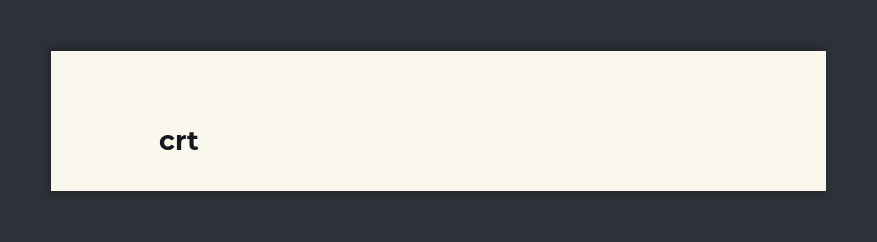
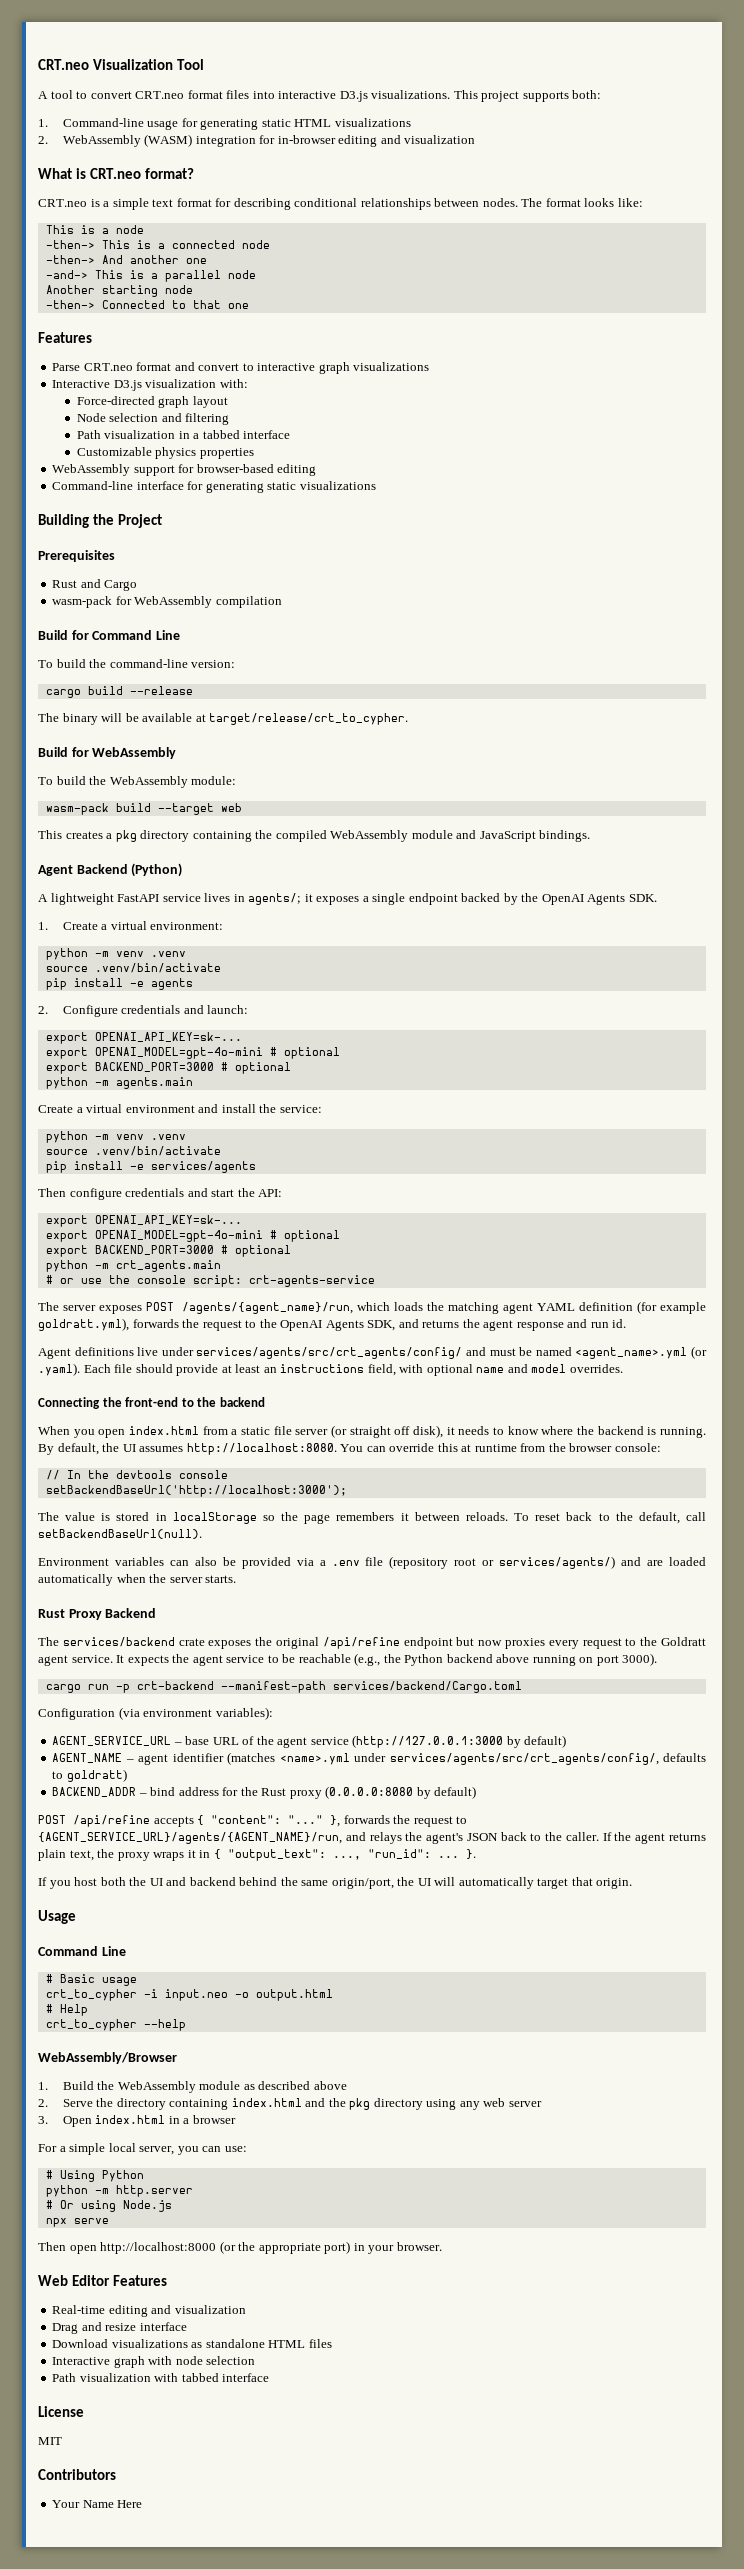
[159,132,199,150] crt -> [38,59,205,70] [38,90,602,102] [38,118,411,130] [38,134,476,147] [38,168,194,179] [38,198,643,210] [45,225,144,234] [45,240,270,249] [45,255,207,264] [45,270,256,282] [45,285,193,297] [45,300,249,309] [38,332,92,343] [52,362,430,374] [52,379,248,391] [76,396,228,408] [76,413,230,425] [76,430,291,439] [76,447,254,459] [52,464,317,476] [52,481,376,493] [38,514,162,528] [38,550,115,562] [52,579,138,591] [52,596,282,608] [38,630,180,640] [38,659,236,668] [45,686,193,698] [38,713,409,725] [38,747,177,759] [38,776,237,788] [45,803,242,815] [38,830,591,842] [38,863,183,877] [38,893,657,905] [38,921,224,930] [45,948,186,960] [45,963,221,973] [45,978,193,990] [38,1005,249,1017] [45,1032,242,1044] [45,1047,340,1059] [45,1062,291,1074] [45,1077,193,1089] [38,1104,322,1113] [45,1131,186,1143] [45,1146,221,1156] [45,1161,256,1173] [38,1188,283,1200] [45,1215,242,1227] [45,1230,340,1242] [45,1245,291,1257] [45,1260,221,1272] [45,1275,375,1287] [38,1301,706,1314] [38,1318,627,1331] [38,1346,708,1359] [38,1363,623,1376] [38,1397,265,1409] [38,1425,706,1438] [38,1443,661,1455] [45,1470,228,1480] [45,1485,347,1497] [38,1512,706,1524] [38,1529,202,1539] [38,1556,706,1569] [38,1574,237,1586] [38,1608,157,1620] [38,1637,706,1649] [38,1653,658,1666] [45,1681,522,1693] [38,1707,273,1720] [52,1735,567,1748] [52,1752,706,1765] [52,1769,127,1782] [52,1786,477,1799] [38,1815,468,1827] [38,1832,706,1844] [38,1849,476,1861] [38,1877,633,1889] [38,1910,76,1924] [38,1946,126,1956] [45,1974,137,1986] [45,1989,333,2001] [45,2004,88,2016] [45,2019,186,2031] [38,2052,177,2064] [38,2081,347,2093] [38,2098,542,2110] [38,2115,236,2127] [38,2143,247,2155] [45,2170,144,2182] [45,2185,193,2197] [45,2200,172,2212] [45,2218,109,2227] [38,2241,442,2254] [38,2275,167,2286] [52,2305,246,2317] [52,2322,187,2334] [52,2339,332,2348] [52,2356,256,2368] [52,2373,270,2382] [38,2406,84,2417] [38,2437,62,2445] [38,2469,116,2480] [52,2500,143,2508] CRT.neo Visualization Tool // A tool to convert CRT.neo format files into interactive D3.js visualizations. This project supports both: // 1. Command-line usage for generating static HTML visualizations // 2. WebAssembly (WASM) integration for in-browser editing and visualization // What is CRT.neo format? // CRT.neo is a simple text format for describing conditional relationships between nodes. The format looks like: // This is a node // -then-> This is a connected node // -then-> And another one // -and-> This is a parallel node // Another starting node // -then-> Connected to that one // Features // Parse CRT.neo format and convert to interactive graph visualizations // Interactive D3.js visualization with: // Force-directed graph layout // Node selection and filtering // Path visualization in a tabbed interface // Customizable physics properties // WebAssembly support for browser-based editing // Command-line interface for generating static visualizations // Building the Project // Prerequisites // Rust and Cargo // wasm-pack for WebAssembly compilation // Build for Command Line // To build the command-line version: // cargo build --release // The binary will be available at target/release/crt_to_cypher. // Build for WebAssembly // To build the WebAssembly module: // wasm-pack build --target web // This creates a pkg directory containing the compiled WebAssembly module and JavaScript bindings. // Agent Backend (Python) // A lightweight FastAPI service lives in agents/; it exposes a single endpoint backed by the OpenAI Agents SDK. // 1. Create a virtual environment: // python -m venv .venv // source .venv/bin/activate // pip install -e agents // 2. Configure credentials and launch: // export OPENAI_API_KEY=sk-... // export OPENAI_MODEL=gpt-4o-mini # optional // export BACKEND_PORT=3000 # optional // python -m agents.main // Create a virtual environment and install the service: // python -m venv .venv // source .venv/bin/activate // pip install -e services/agents // Then configure credentials and start the API: // export OPENAI_API_KEY=sk-... // export OPENAI_MODEL=gpt-4o-mini # optional // export BACKEND_PORT=3000 # optional // python -m crt_agents.main // # or use the console script: crt-agents-service // The server exposes POST /agents/{agent_name}/run, which loads the matching agent YAML definition (for example goldratt.yml), forwards the request to the OpenAI Agents SDK, and returns the agent response and run id. // Agent definitions live under services/agents/src/crt_agents/config/ and must be named <agent_name>.yml (or .yaml). Each file should provide at least an instructions field, with optional name and model overrides. // Connecting the front-end to the backend // When you open index.html from a static file server (or straight off disk), it needs to know where the backend is running. By default, the UI assumes http://localhost:8080. You can override this at runtime from the browser console: // // In the devtools console // setBackendBaseUrl('http://localhost:3000'); // The value is stored in localStorage so the page remembers it between reloads. To reset back to the default, call setBackendBaseUrl(null). // Environment variables can also be provided via a .env file (repository root or services/agents/) and are loaded automatically when the server starts. // Rust Proxy Backend // The services/backend crate exposes the original /api/refine endpoint but now proxies every request to the Goldratt agent service. It expects the agent service to be reachable (e.g., the Python backend above running on port 3000). // cargo run -p crt-backend --manifest-path services/backend/Cargo.toml // Configuration (via environment variables): // AGENT_SERVICE_URL – base URL of the agent service (http://127.0.0.1:3000 by default) // AGENT_NAME – agent identifier (matches <name>.yml under services/agents/src/crt_agents/config/, defaults to goldratt) // BACKEND_ADDR – bind address for the Rust proxy (0.0.0.0:8080 by default) // POST /api/refine accepts { "content": "..." }, forwards the request to {AGENT_SERVICE_URL}/agents/{AGENT_NAME}/run, and relays the agent's JSON back to the caller. If the agent returns plain text, the proxy wraps it in { "output_text": ..., "run_id": ... }. // If you host both the UI and backend behind the same origin/port, the UI will automatically target that origin. // Usage // Command Line // # Basic usage // crt_to_cypher -i input.neo -o output.html // # Help // crt_to_cypher --help // WebAssembly/Browser // 1. Build the WebAssembly module as described above // 2. Serve the directory containing index.html and the pkg directory using any web server // 3. Open index.html in a browser // For a simple local server, you can use: // # Using Python // python -m http.server // # Or using Node.js // npx serve // Then open http://localhost:8000 (or the appropriate port) in your browser. // Web Editor Features // Real-time editing and visualization // Drag and resize interface // Download visualizations as standalone HTML files // Interactive graph with node selection // Path visualization with tabbed interface // License // MIT // Contributors // Your Name Here

